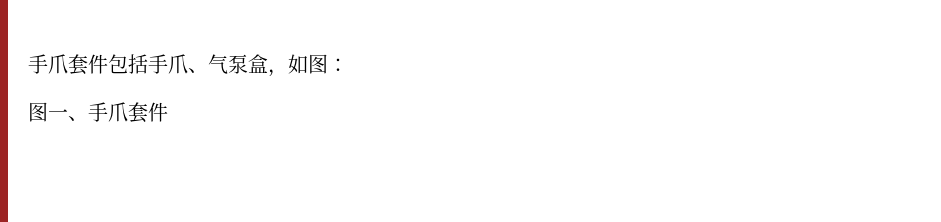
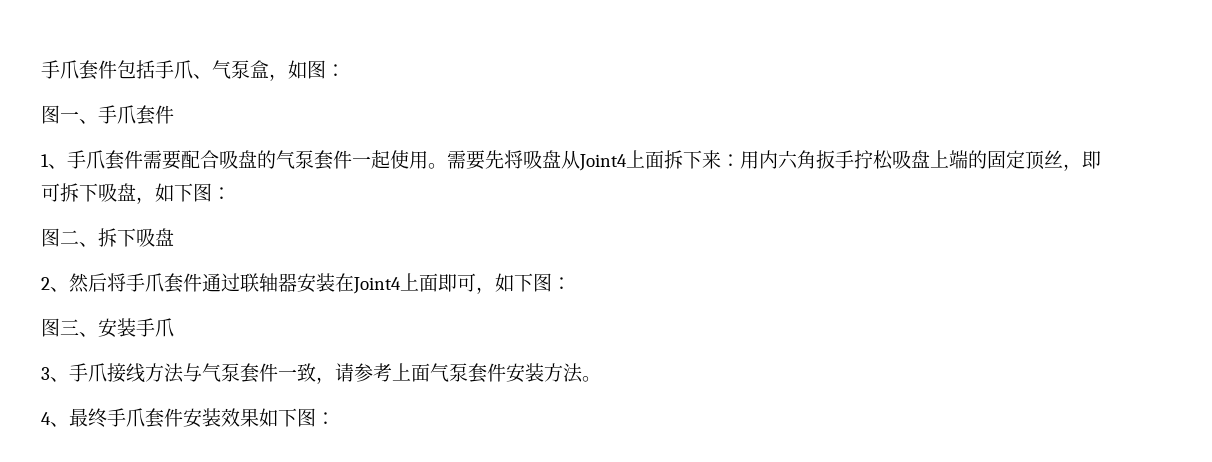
(168, 112) none -> [41,150,1101,171] [41,183,231,204] [41,228,174,247] [41,273,571,294] [41,318,174,338] [41,363,601,384] [41,408,335,428] // 1、手爪套件需要配合吸盘的气泵套件一起使用。需要先将吸盘从Joint4上面拆下来：用内六角扳手拧松吸盘上端的固定顶丝，即可拆下吸盘，如下图： // 图二、拆下吸盘 // 2、然后将手爪套件通过联轴器安装在Joint4上面即可，如下图： // 图三、安装手爪 // 3、手爪接线方法与气泵套件一致，请参考上面气泵套件安装方法。 // 4、最终手爪套件安装效果如下图：

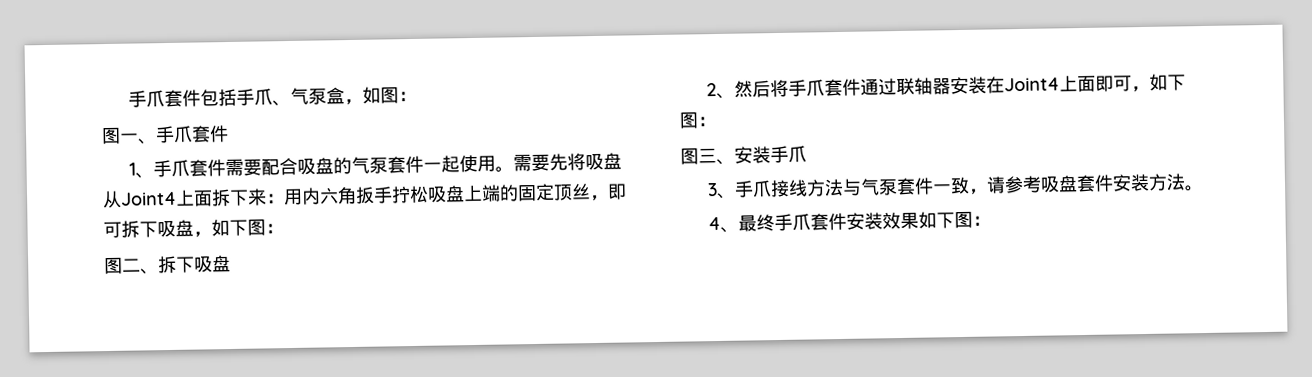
[392,363,468,382] 上面气泵 -> [1040,175,1079,193] 吸盘

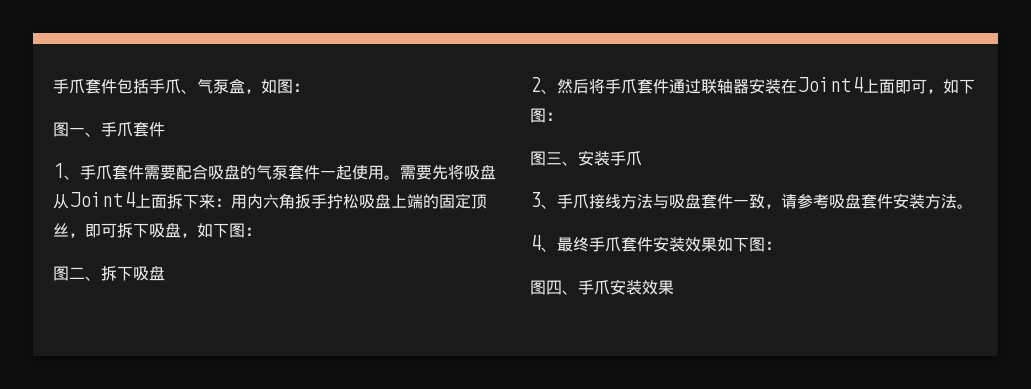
[860,178,899,196] 气泵 -> [669,194,701,209] 吸盘
(992, 220) none -> [530,279,674,295] // 图四、手爪安装效果

